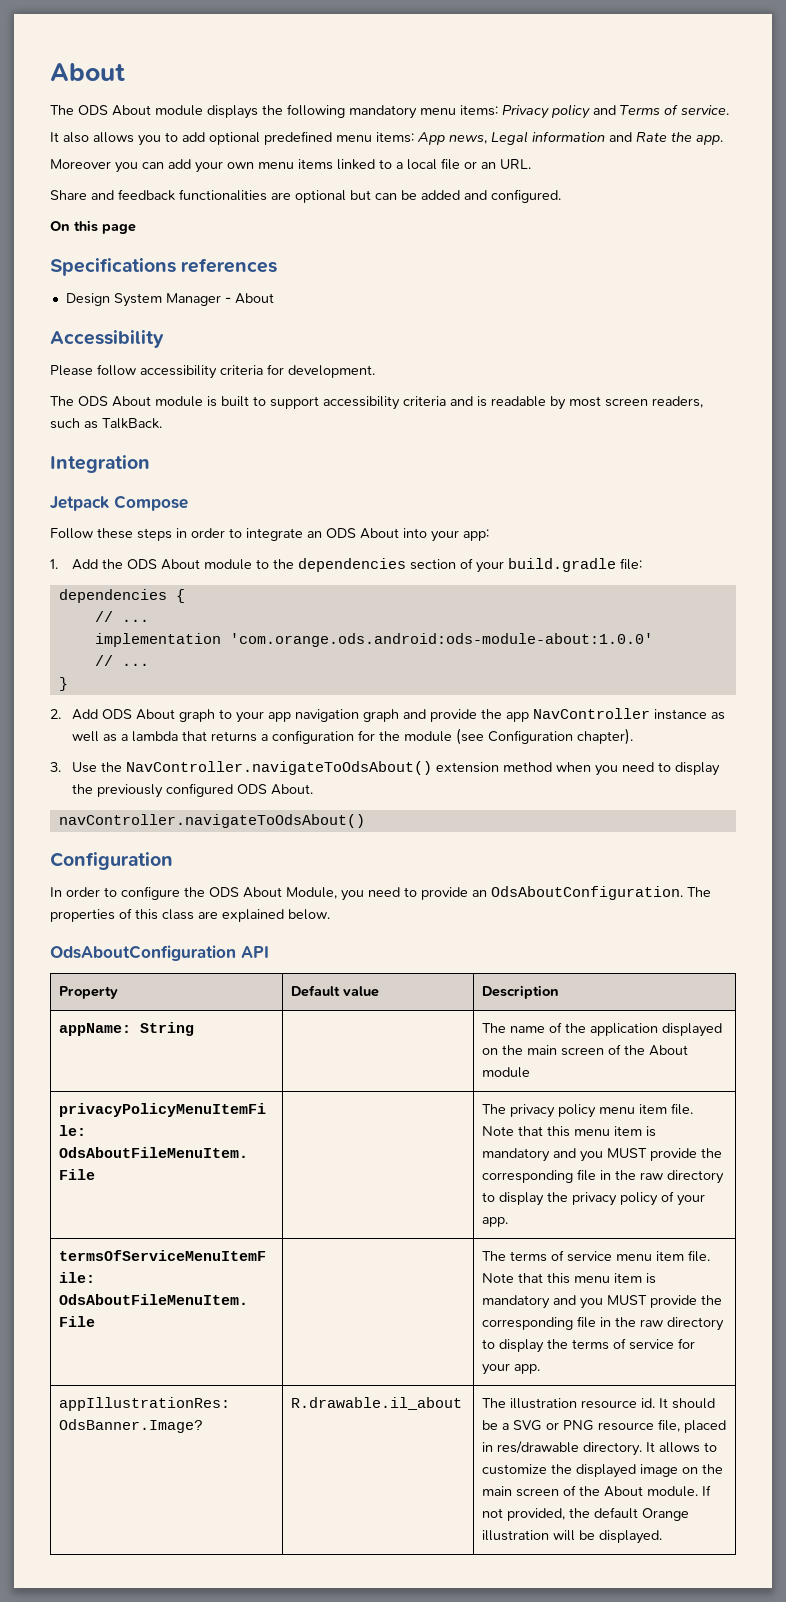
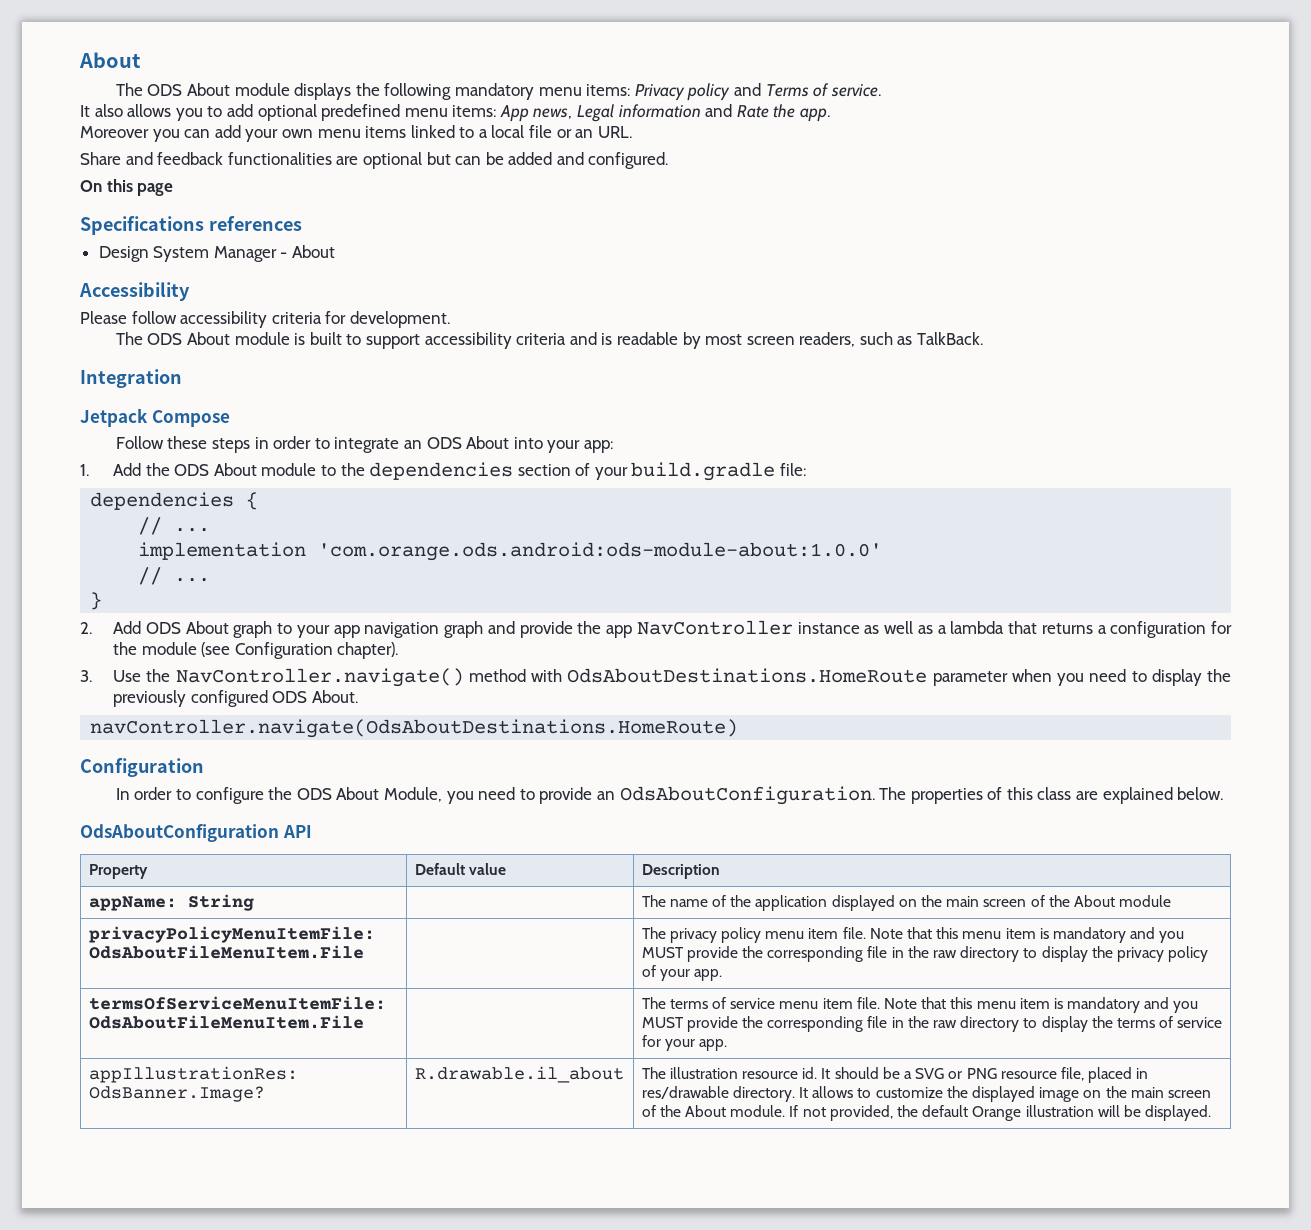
[125,761,552,775] NavController.navigateToOdsAbout() extension method -> [175,668,1008,687] NavController.navigate() method with OdsAboutDestinations.HomeRoute parameter
[58,814,365,828] navController.navigateToOdsAbout() -> [90,719,739,738] navController.navigate(OdsAboutDestinations.HomeRoute)

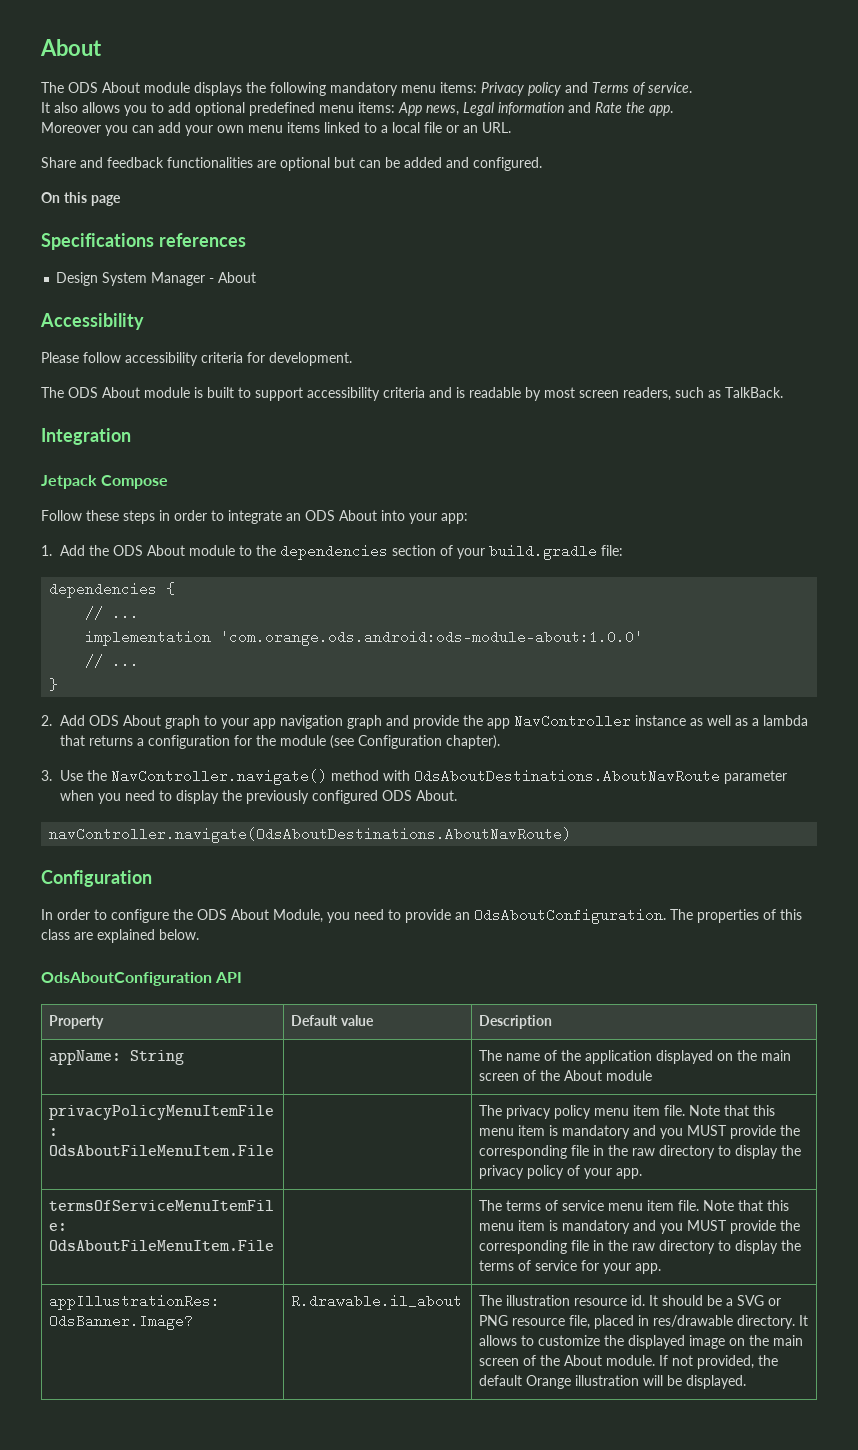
[567,668,928,683] OdsAboutDestinations.HomeRoute -> [414,769,721,783] OdsAboutDestinations.AboutNavRoute
[90,719,739,738] navController.navigate(OdsAboutDestinations.HomeRoute) -> [49,827,572,843] navController.navigate(OdsAboutDestinations.AboutNavRoute)

